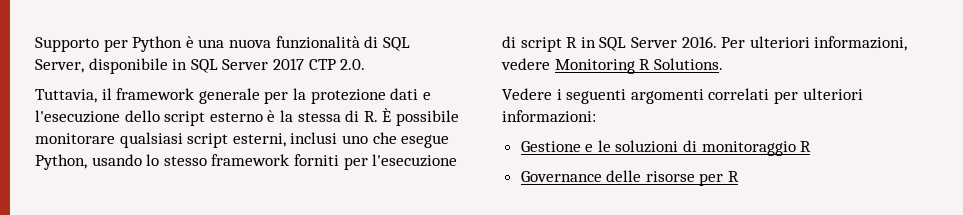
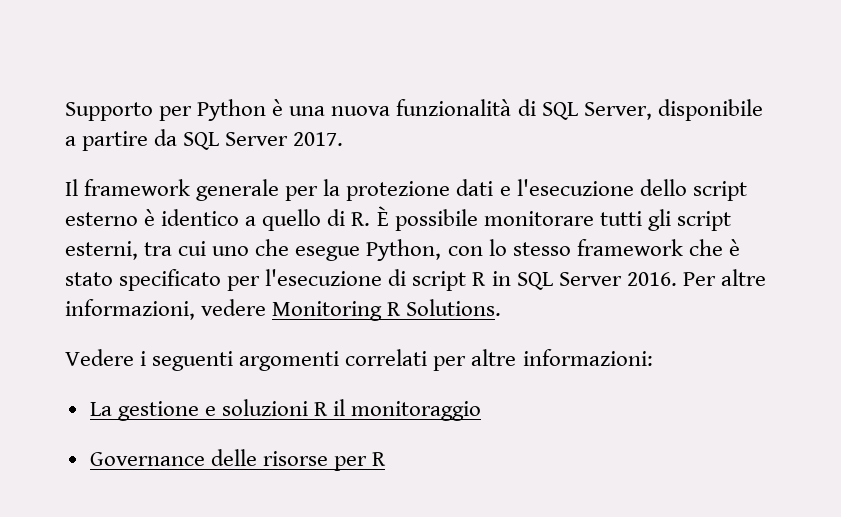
[172,58,366,73] [35,88,112,103] in SQL Server 2017 CTP 2.0. // Tuttavia, il -> [65,129,344,151] [65,179,78,196] a partire da SQL Server 2017. // Il
[279,110,341,122] la stessa -> [161,209,322,231] identico a quello
[119,132,338,148] qualsiasi script esterni, inclusi -> [599,209,731,231] [65,241,207,260] tutti gli script esterni, tra cui
[91,154,142,166] usando -> [447,246,483,256] con
[293,154,339,166] forniti -> [688,239,740,256] [65,269,222,291] che è stato specificato
[749,36,810,48] ulteriori -> [720,269,766,286] altre
[802,88,863,100] ulteriori -> [471,349,517,366] altre
[520,140,698,153] Gestione e le soluzioni di -> [89,399,346,421] La gestione e soluzioni R il
[800,141,812,152] R -> (482, 411) none

